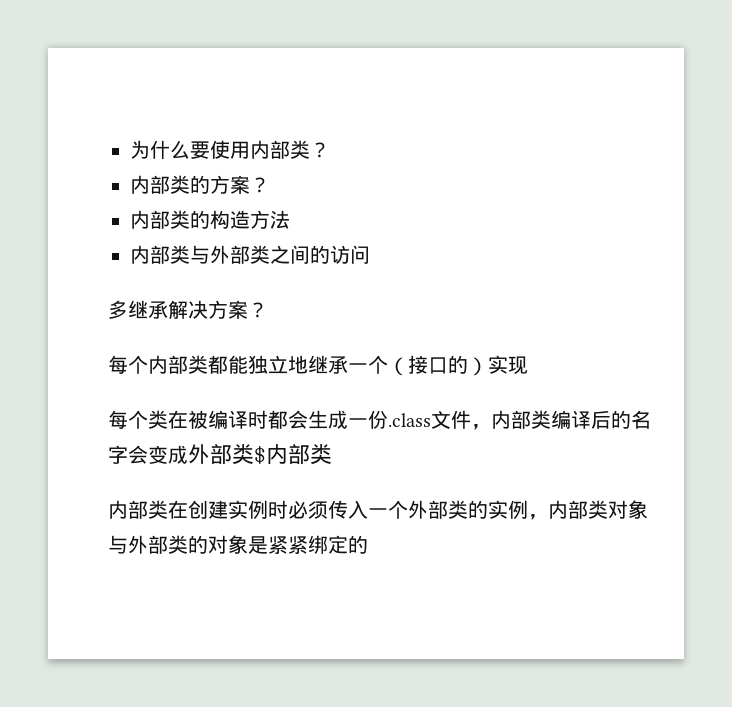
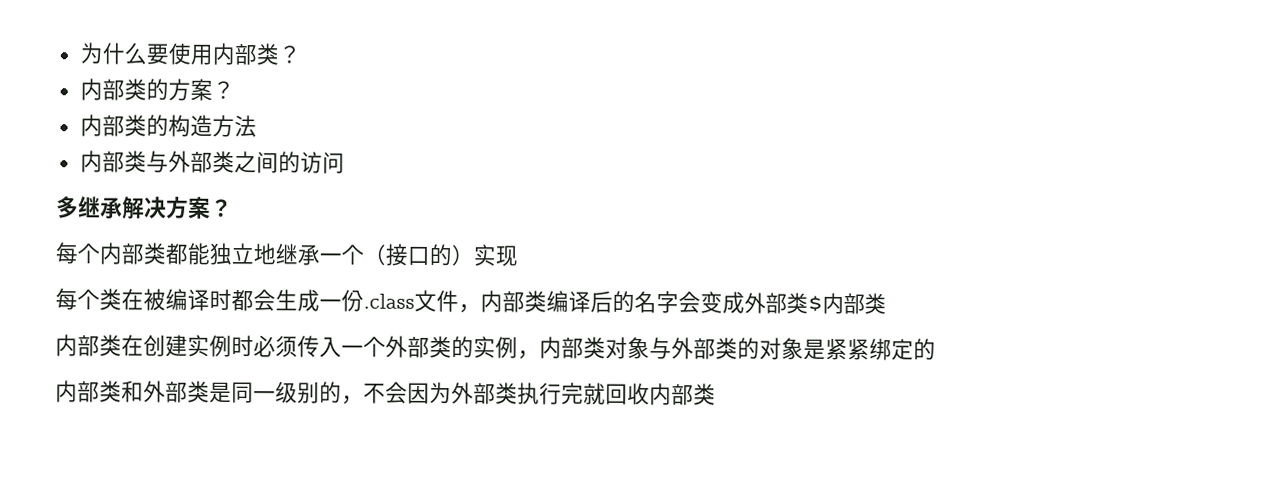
(368, 544) none -> [55,380,716,406] // 内部类和外部类是同一级别的，不会因为外部类执行完就回收内部类

